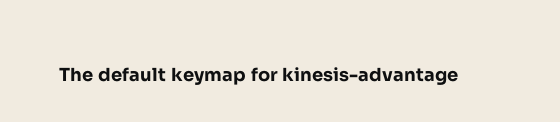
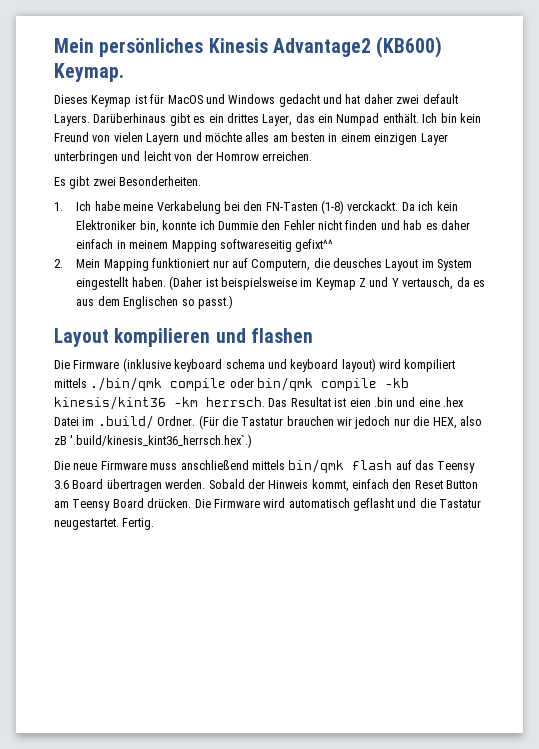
[59,67,459,85] The default keymap for kinesis-advantage -> [54,36,443,58] [54,63,124,82] [54,94,458,107] [54,113,481,126] [54,132,448,145] [54,151,313,164] [54,176,202,189] [54,200,458,214] [76,220,470,233] [76,239,334,252] [54,258,473,271] [76,276,485,290] [76,295,233,309] [54,328,313,347] [54,358,456,372] [54,377,410,391] [54,396,464,410] [54,415,482,429] [54,434,253,448] [54,459,476,473] [54,479,479,492] [54,498,482,511] [54,518,155,530] Mein persönliches Kinesis Advantage2 (KB600) Keymap. // Dieses Keymap ist für MacOS und Windows gedacht und hat daher zwei default Layers. Darüberhinaus gibt es ein drittes Layer, das ein Numpad enthält. Ich bin kein Freund von vielen Layern und möchte alles am besten in einem einzigen Layer unterbringen und leicht von der Homrow erreichen. // Es gibt zwei Besonderheiten. // 1. Ich habe meine Verkabelung bei den FN-Tasten (1-8) verckackt. Da ich kein Elektroniker bin, konnte ich Dummie den Fehler nicht finden und hab es daher einfach in meinem Mapping softwareseitig gefixt^^ // 2. Mein Mapping funktioniert nur auf Computern, die deusches Layout im System eingestellt haben. (Daher ist beispielsweise im Keymap Z und Y vertausch, da es aus dem Englischen so passt.) // Layout kompilieren und flashen // Die Firmware (inklusive keyboard schema und keyboard layout) wird kompiliert mittels ./bin/qmk compile oder bin/qmk compile -kb kinesis/kint36 -km herrsch. Das Resultat ist eien .bin und eine .hex Datei im .build/ Ordner. (Für die Tastatur brauchen wir jedoch nur die HEX, also zB '.build/kinesis_kint36_herrsch.hex`.) // Die neue Firmware muss anschließend mittels bin/qmk flash auf das Teensy 3.6 Board übertragen werden. Sobald der Hinweis kommt, einfach den Reset Button am Teensy Board drücken. Die Firmware wird automatisch geflasht und die Tastatur neugestartet. Fertig.

